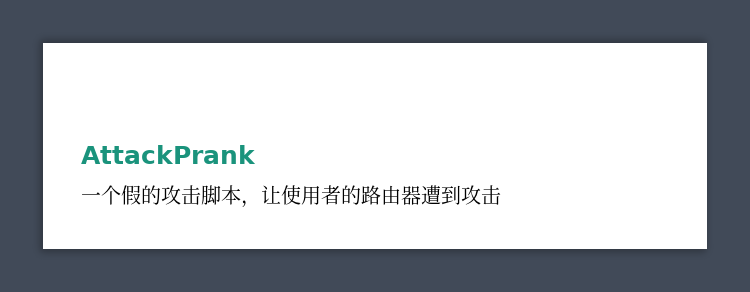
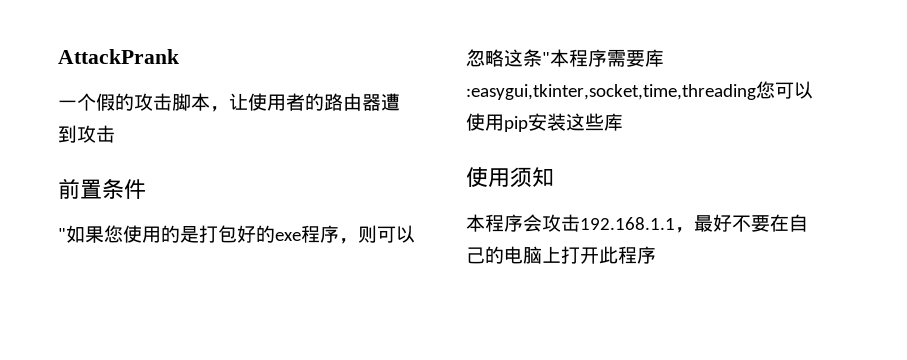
(501, 195) none -> [58,178,146,199] [58,225,415,244] [466,49,664,67] [466,81,813,100] [466,113,623,132] [466,167,554,188] [466,214,808,233] [466,246,656,264] // 前置条件 // "如果您使用的是打包好的exe程序，则可以忽略这条"本程序需要库:easygui,tkinter,socket,time,threading您可以使用pip安装这些库 // 使用须知 // 本程序会攻击192.168.1.1，最好不要在自己的电脑上打开此程序

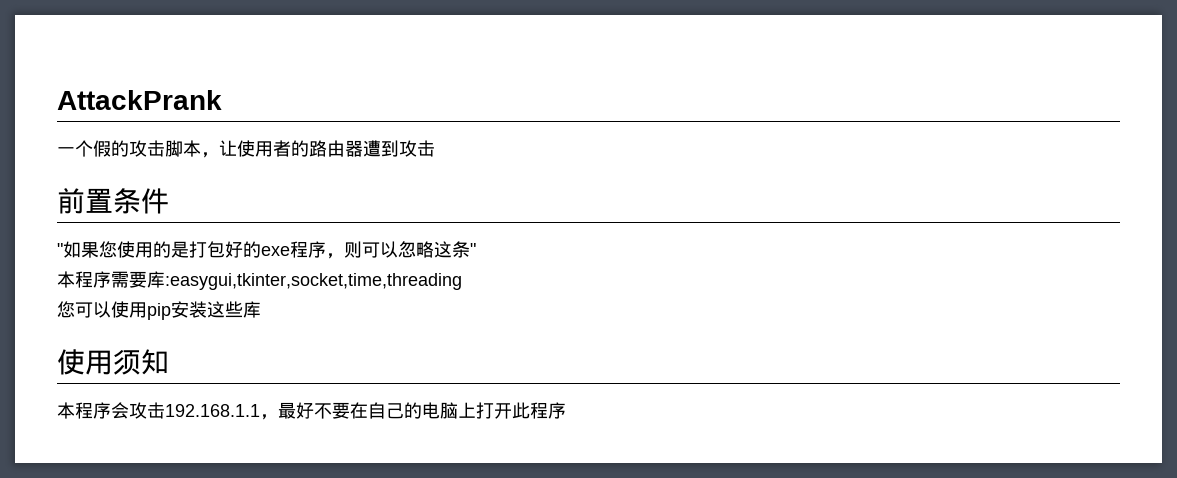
(550, 58) none -> (476, 249) //
(756, 92) none -> (462, 281) //

